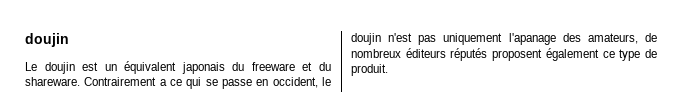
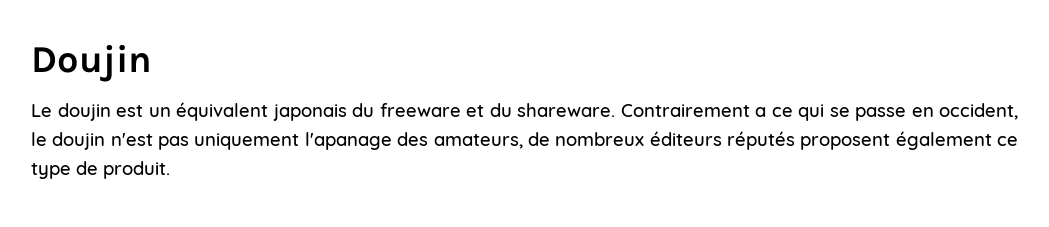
[25,33,69,47] doujin -> [31,44,152,82] Doujin

